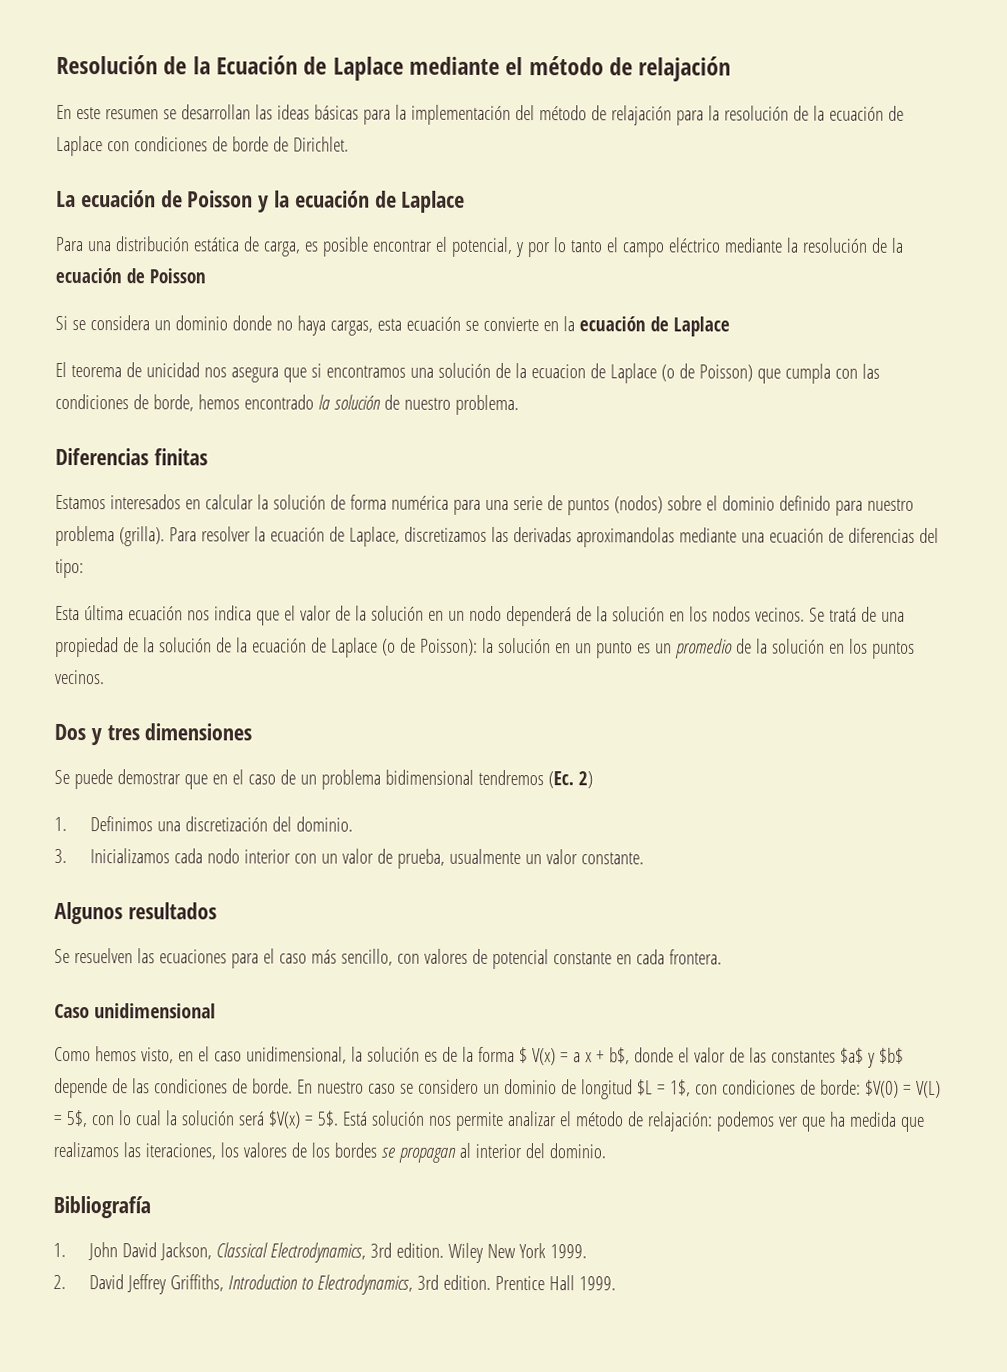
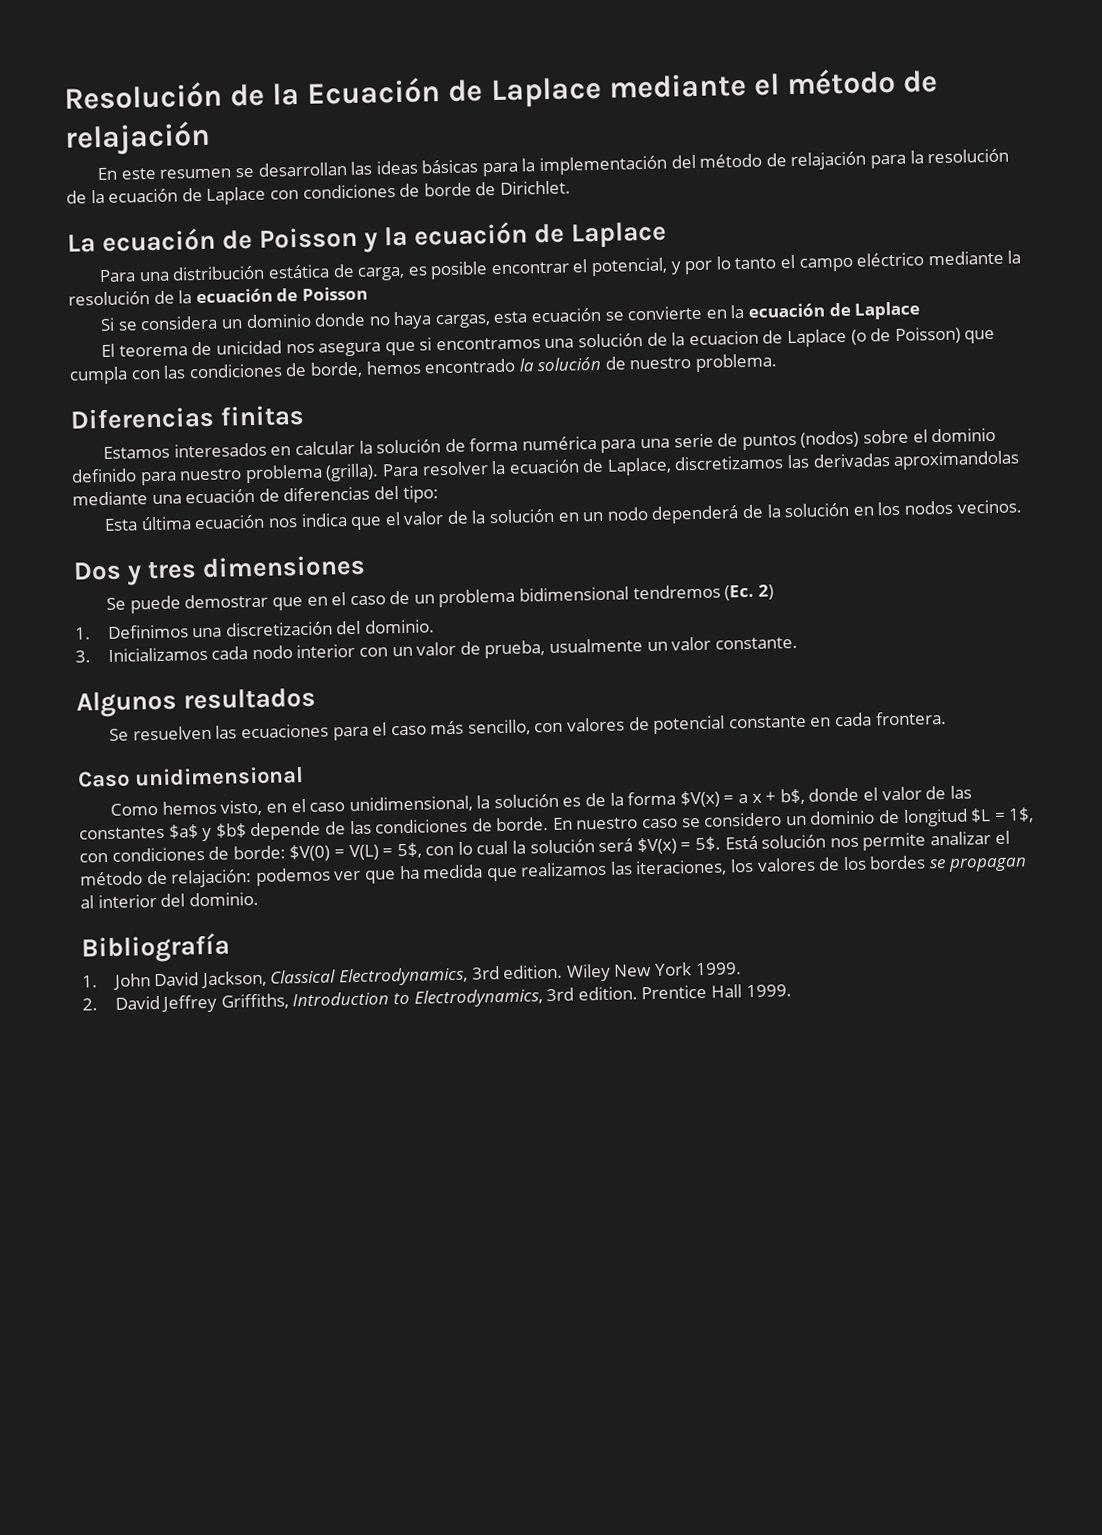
[808,606,905,622] [55,636,915,659] [55,669,105,685] Se tratá de una propiedad de la solución de la ecuación de Laplace (o de Poisson): la solución en un punto es un promedio de la solución en los puntos vecinos. -> (1022, 506) none
[518,1047,556,1066] $ V(x) -> [679,790,720,808] $V(x)

